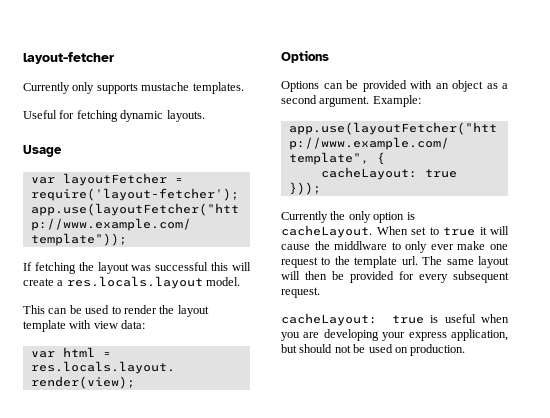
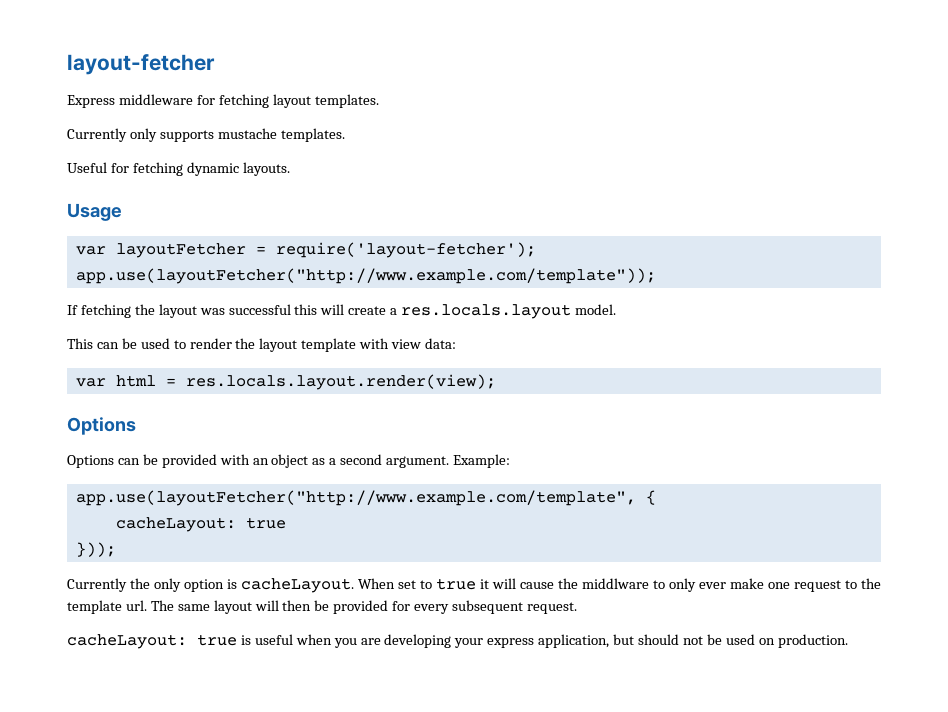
(114, 58) none -> [67,94,379,108] // Express middleware for fetching layout templates.

